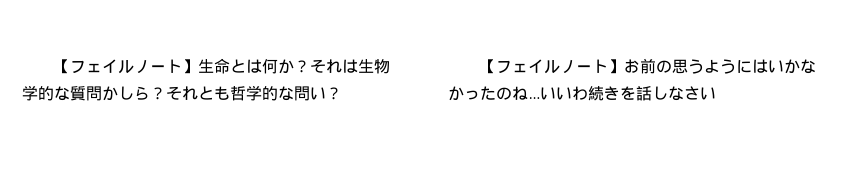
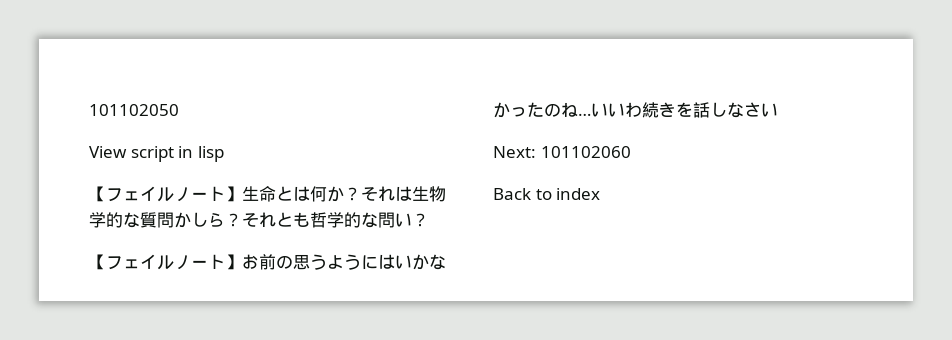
(54, 66) none -> [89,104,179,116] [89,146,224,162] 101102050 // View script in lisp //
(716, 93) none -> [493,146,631,158] [493,188,601,200] // Next: 101102060 // Back to index

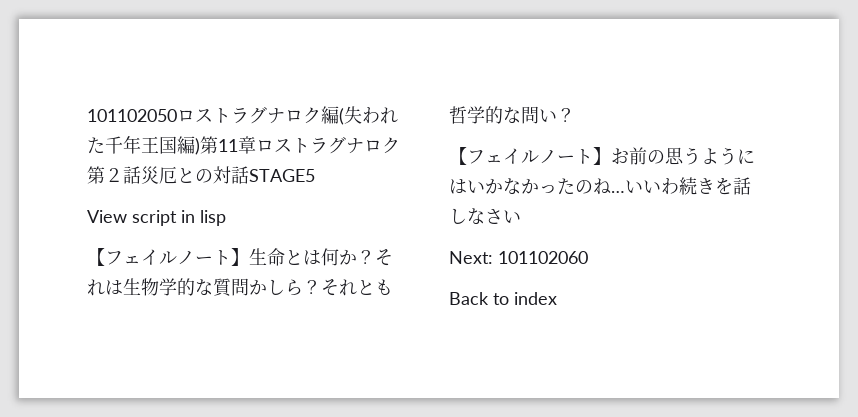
(179, 110) none -> [177,106,398,125] [87,135,400,155] [87,166,315,184] ロストラグナロク編(失われた千年王国編)第11章ロストラグナロク第２話災厄との対話STAGE5

